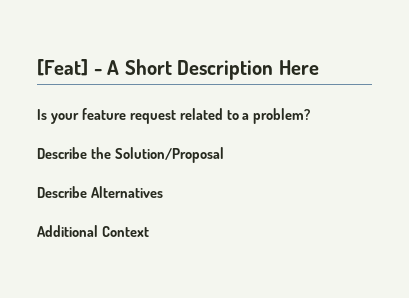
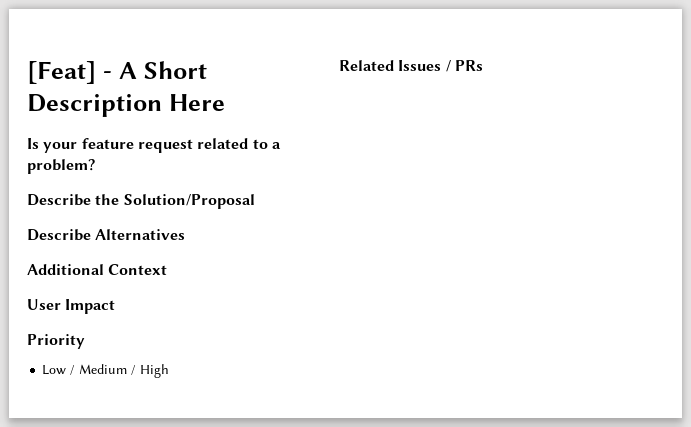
(149, 231) none -> [27,299,116,314] [27,334,85,349] [42,364,170,378] [339,60,483,72] // User Impact // Priority // Low / Medium / High // Related Issues / PRs

